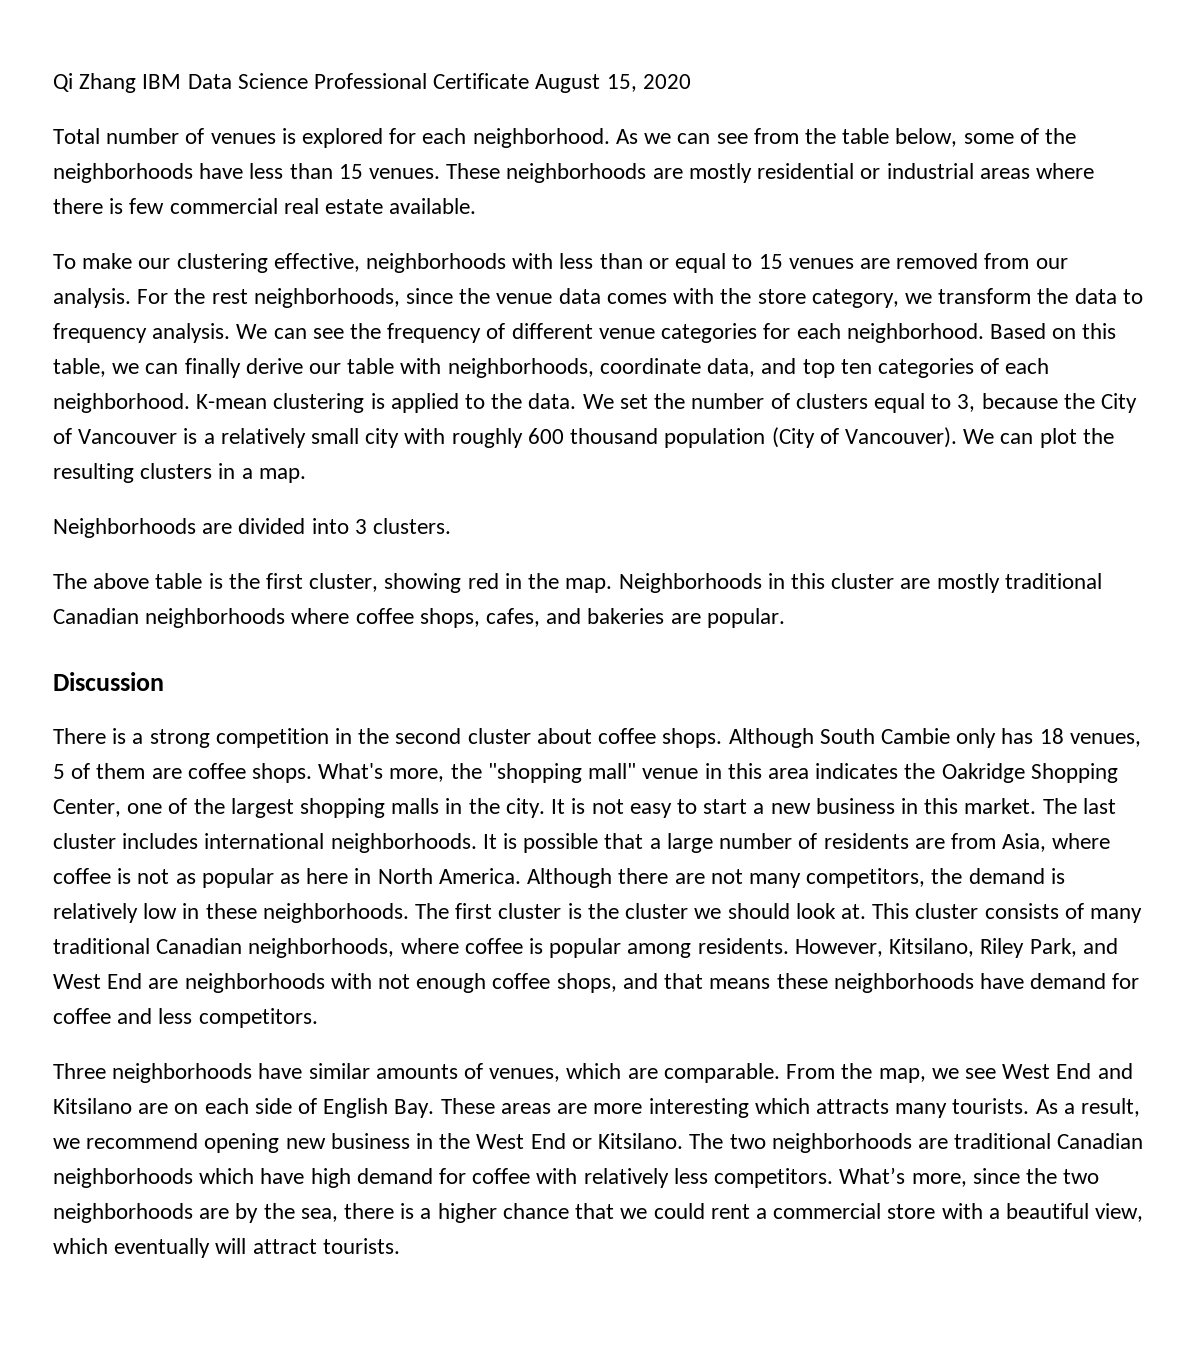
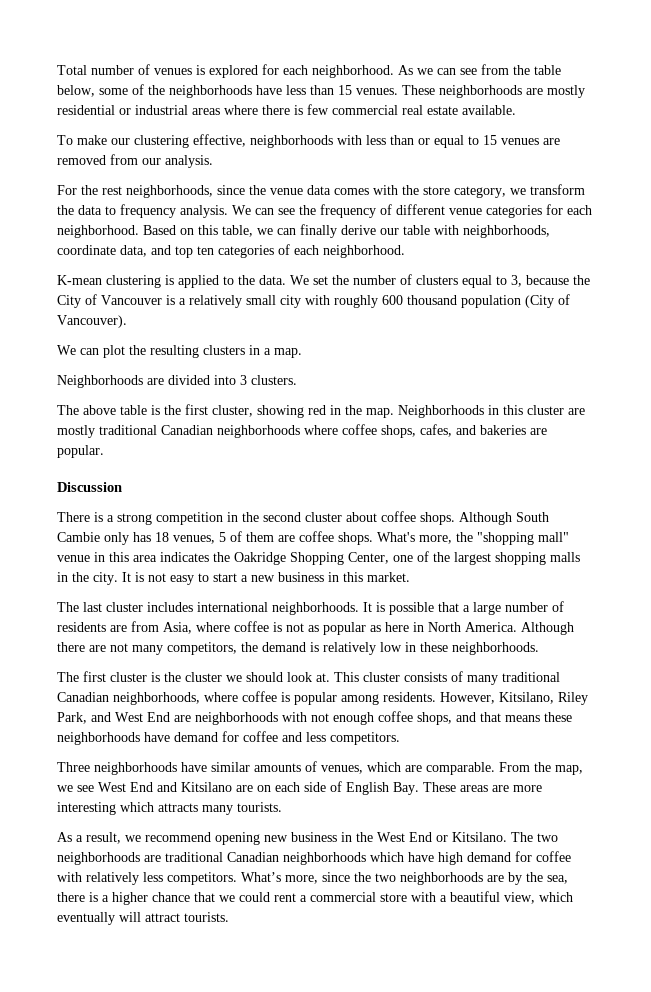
[53,73,691,93] Qi Zhang IBM Data Science Professional Certificate August 15, 2020 // -> (57, 70) none
(131, 298) none -> (213, 161) //
(190, 403) none -> (405, 251) //
(957, 437) none -> (127, 321) //
(1037, 806) none -> (410, 577) //
(409, 913) none -> (539, 648) //
(1030, 1106) none -> (282, 807) //

